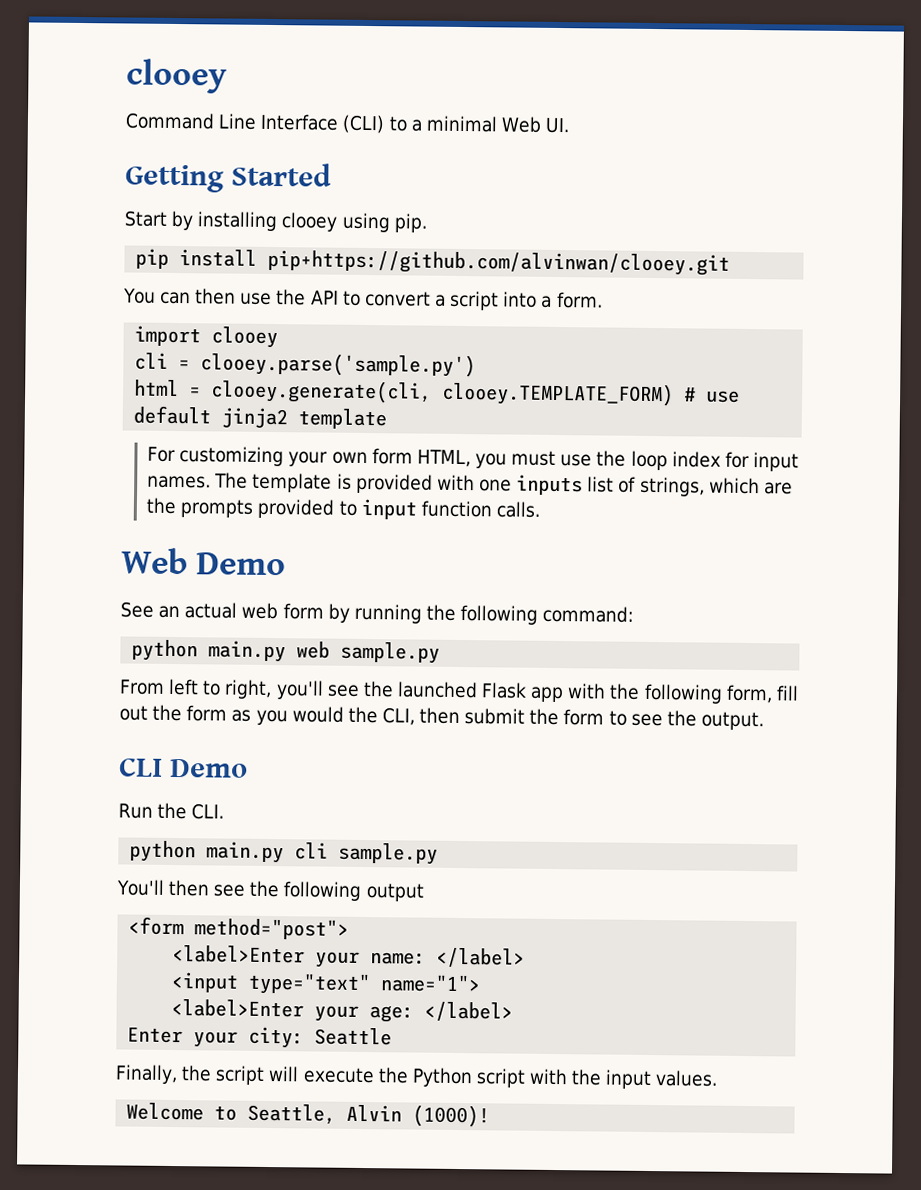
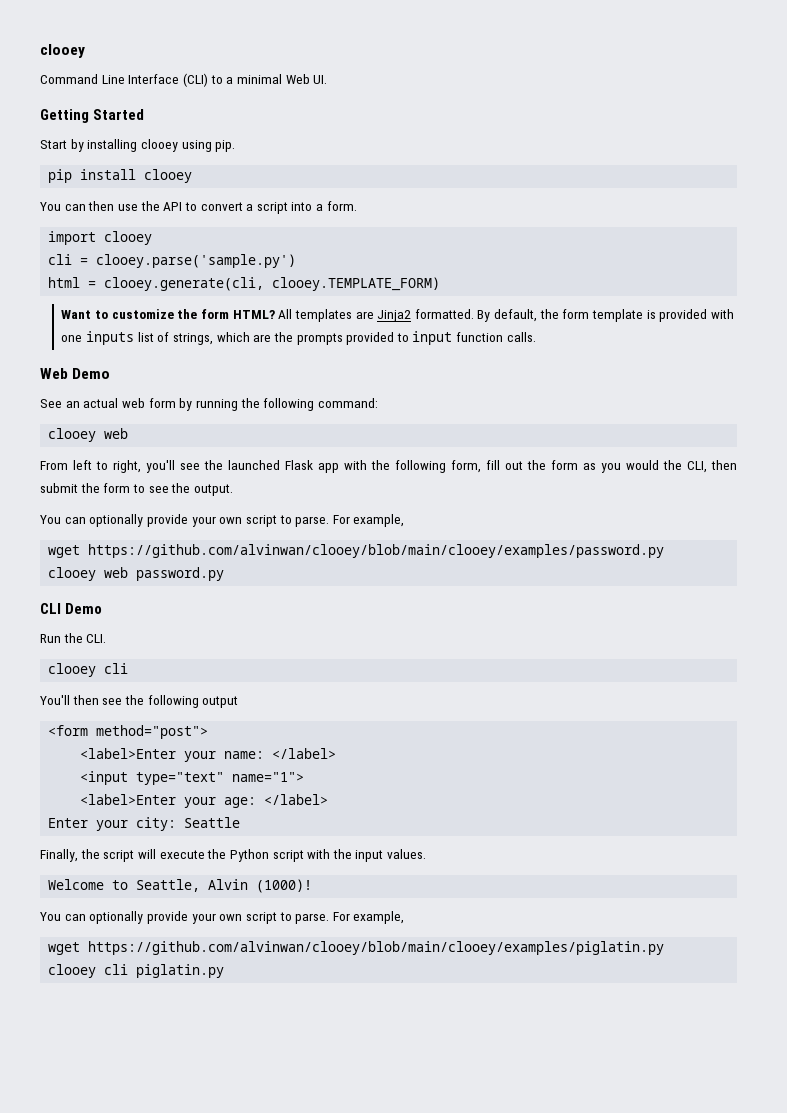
[267,249,731,276] pip+https://github.com/alvinwan/clooey.git -> [144,169,193,183] clooey
[684,387,741,403] [133,405,388,430] [147,446,799,472] [147,472,249,489] # use default jinja2 template // For customizing your own form HTML, you must use the loop index for input names. The -> [61,309,590,322] // Want to customize the form HTML? All templates are Jinja2 formatted. By default, the form
[131,639,441,664] python main.py web sample.py -> [48,428,129,442] clooey web
(764, 721) none -> [40,514,405,527] [48,544,665,558] [48,567,225,581] // You can optionally provide your own script to parse. For example, // wget https://github.com/alvinwan/clooey/blob/main/clooey/examples/password.py // clooey web password.py
[129,840,439,865] python main.py cli sample.py -> [48,663,129,677] clooey cli
(491, 1116) none -> [40,911,405,924] [48,941,665,955] [48,964,225,978] // You can optionally provide your own script to parse. For example, // wget https://github.com/alvinwan/clooey/blob/main/clooey/examples/piglatin.py // clooey cli piglatin.py

